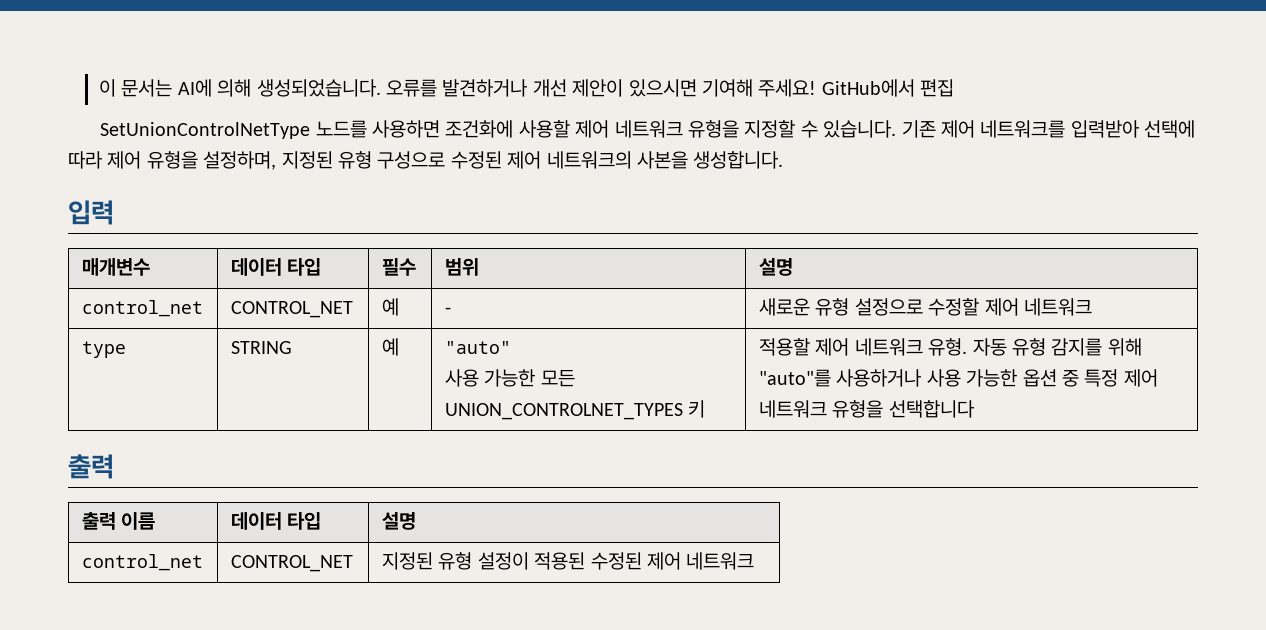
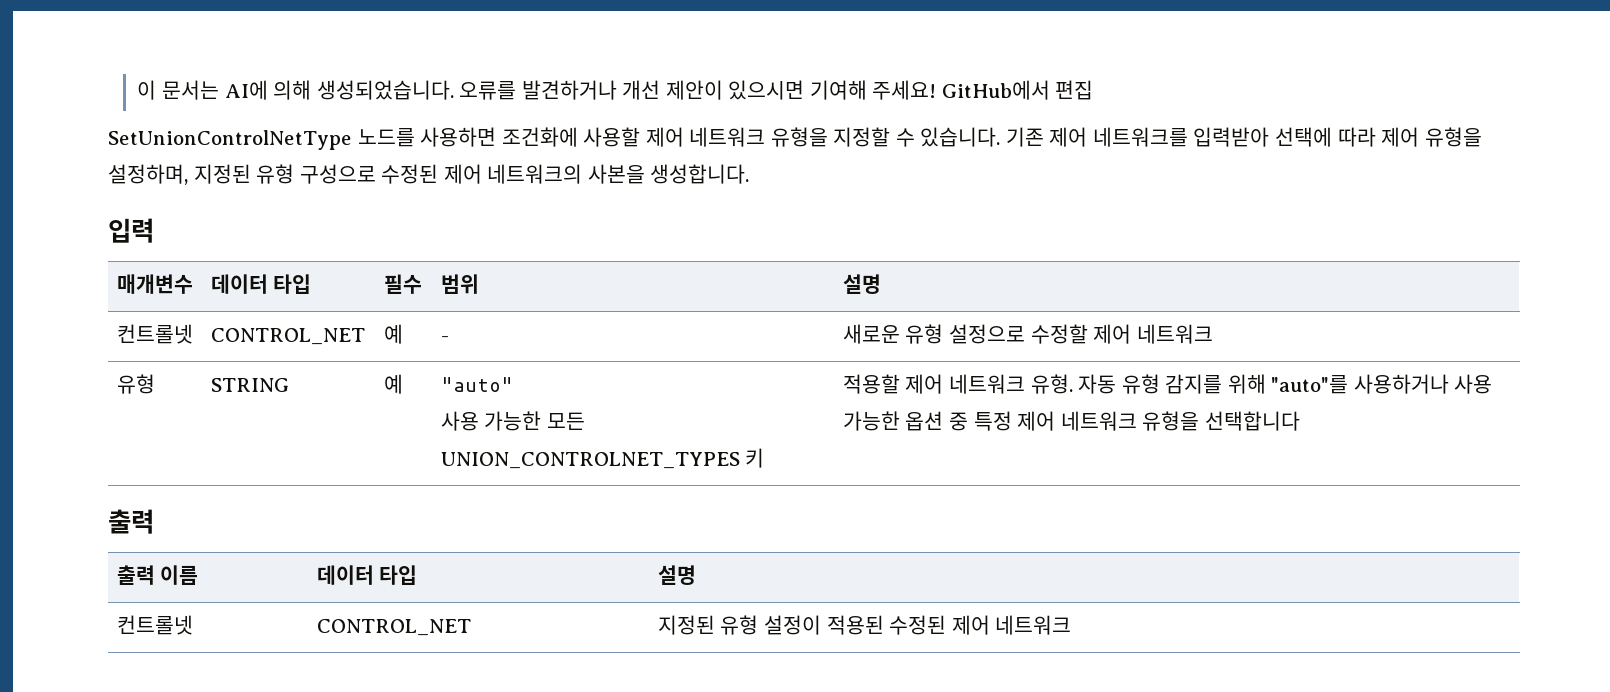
[81,300,203,317] control_net -> [116,324,193,344] 컨트롤넷
[81,341,126,358] type -> [116,374,155,394] 유형
[81,554,203,571] control_net -> [116,615,193,635] 컨트롤넷

